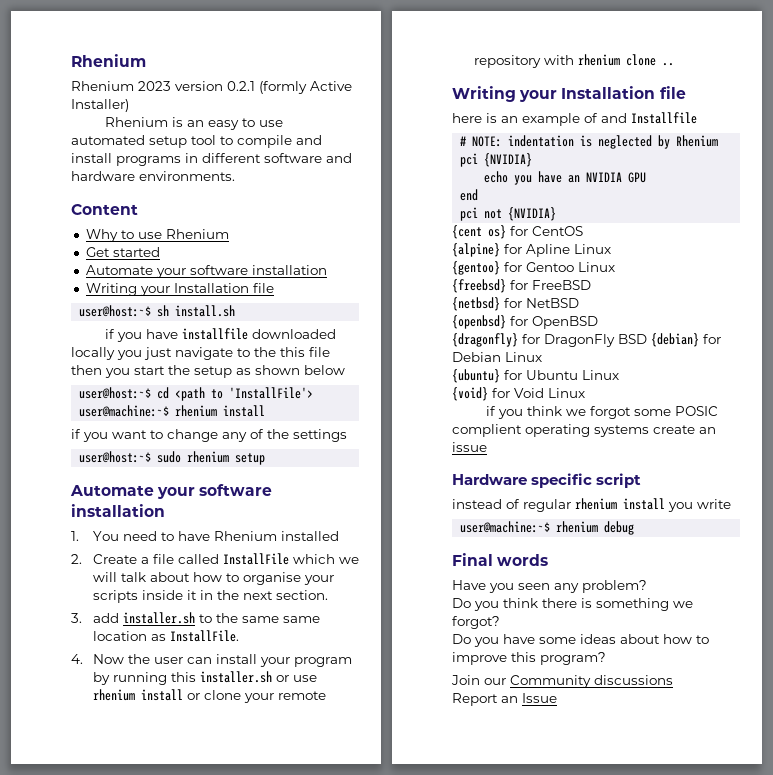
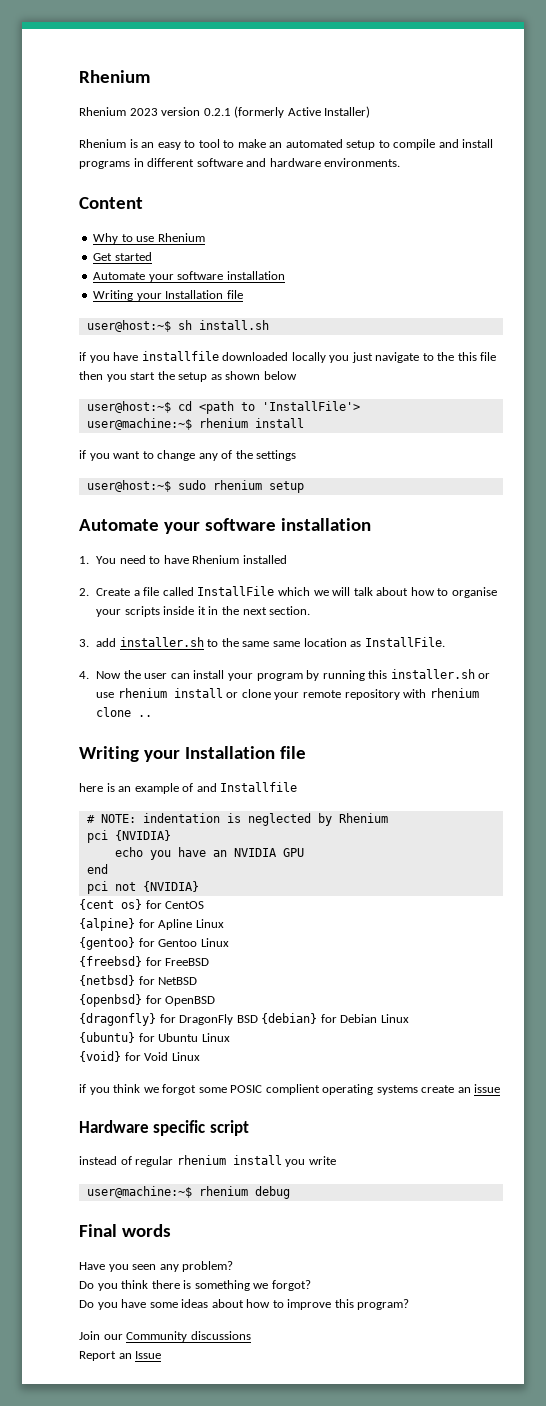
[259,81,307,94] (formly -> [234,106,285,118] (formerly
[258,120,283,127] use -> [198,139,283,148] tool to make an
[191,135,216,145] tool -> (376, 145) none

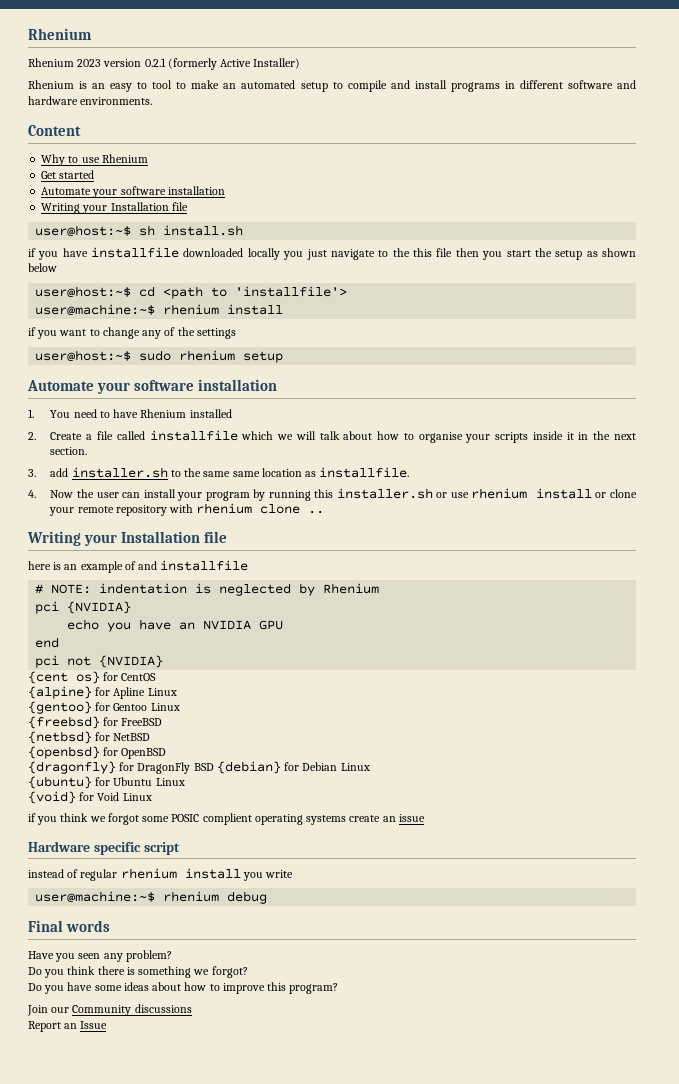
[261,401,360,411] 'InstallFile'> -> [235,286,348,297] 'installfile'>
[197,586,275,596] InstallFile -> [149,430,238,441] installfile
[364,637,445,647] InstallFile. -> [319,467,410,478] installfile.
[220,782,298,792] Installfile -> [160,560,249,571] installfile

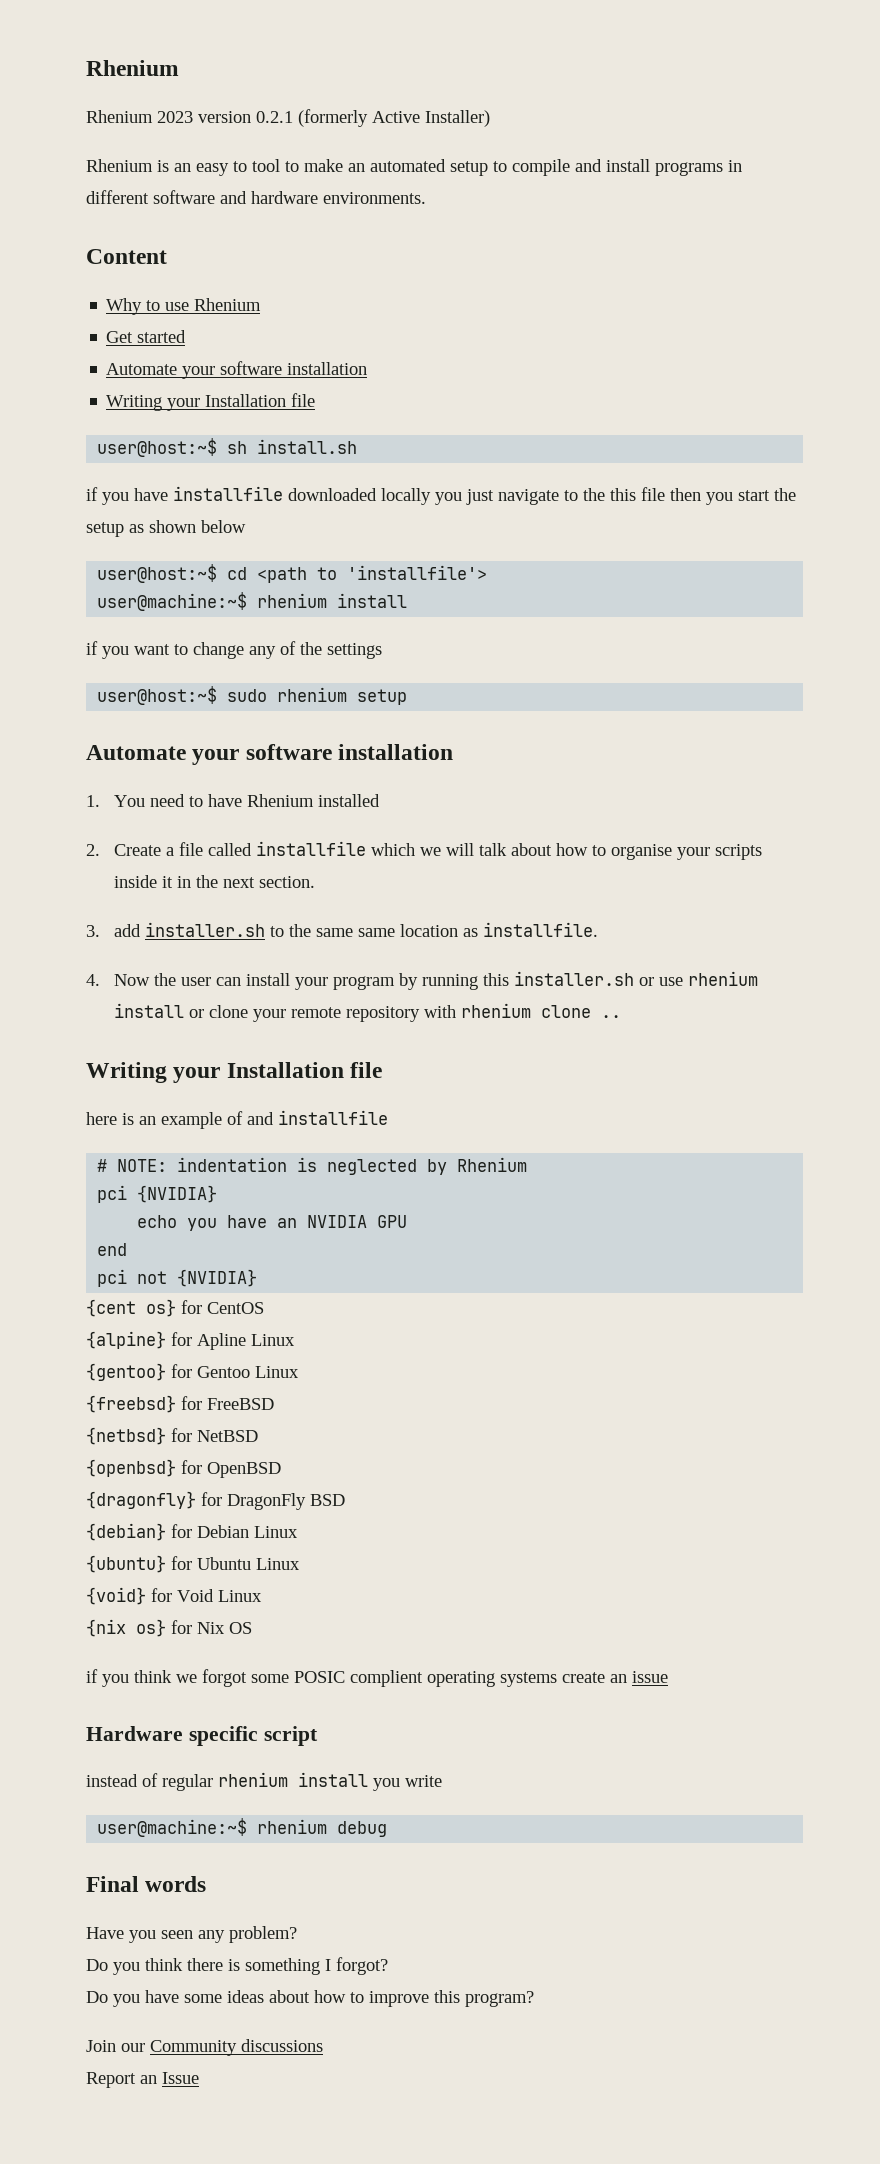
(214, 767) none -> (345, 1500) //
(152, 797) none -> [86,1619,252,1637] // {nix os} for Nix OS
[193,969,210,975] we -> [325,1959,331,1971] I

